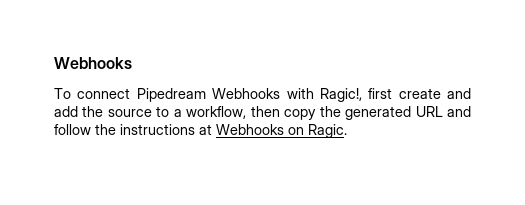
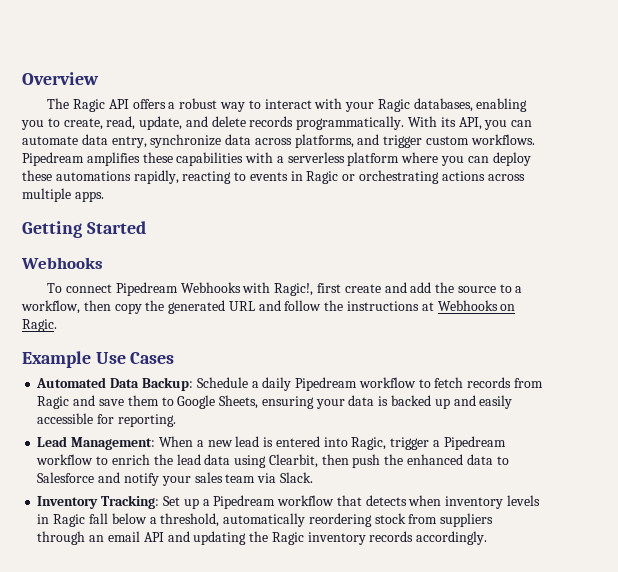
(54, 63) none -> [22,72,99,85] [47,98,528,112] [21,116,533,130] [22,134,535,148] [22,152,531,166] [22,170,525,184] [22,188,104,202] [22,221,146,238] Overview // The Ragic API offers a robust way to interact with your Ragic databases, enabling you to create, read, update, and delete records programmatically. With its API, you can automate data entry, synchronize data across platforms, and trigger custom workflows. Pipedream amplifies these capabilities with a serverless platform where you can deploy these automations rapidly, reacting to events in Ragic or orchestrating actions across multiple apps. // Getting Started //
(347, 131) none -> [22,351,175,368] [36,377,543,391] [37,395,513,409] [37,413,176,427] [37,436,506,450] [36,454,509,468] [37,472,313,486] [37,495,540,509] [37,513,494,527] [37,531,488,545] // Example Use Cases // Automated Data Backup: Schedule a daily Pipedream workflow to fetch records from Ragic and save them to Google Sheets, ensuring your data is backed up and easily accessible for reporting. // Lead Management: When a new lead is entered into Ragic, trigger a Pipedream workflow to enrich the lead data using Clearbit, then push the enhanced data to Salesforce and notify your sales team via Slack. // Inventory Tracking: Set up a Pipedream workflow that detects when inventory levels in Ragic fall below a threshold, automatically reordering stock from suppliers through an email API and updating the Ragic inventory records accordingly.

